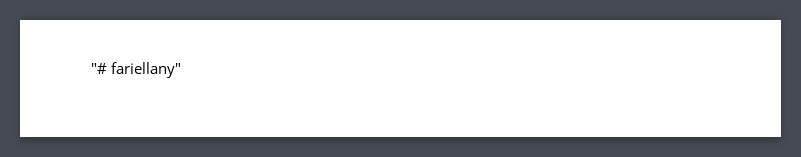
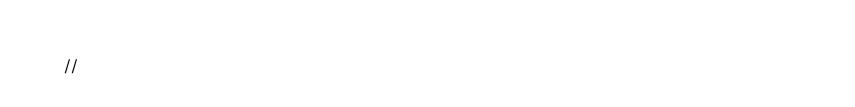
[91,62,182,78] "# fariellany" -> [64,59,78,74] //

